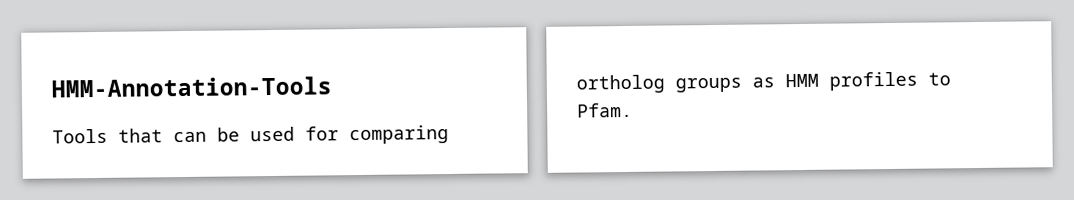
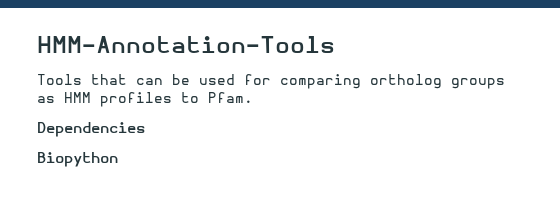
(633, 110) none -> [37,122,145,137] [37,152,118,167] // Dependencies // Biopython

